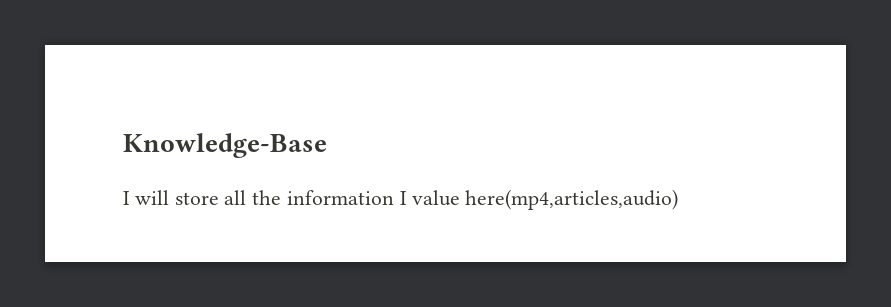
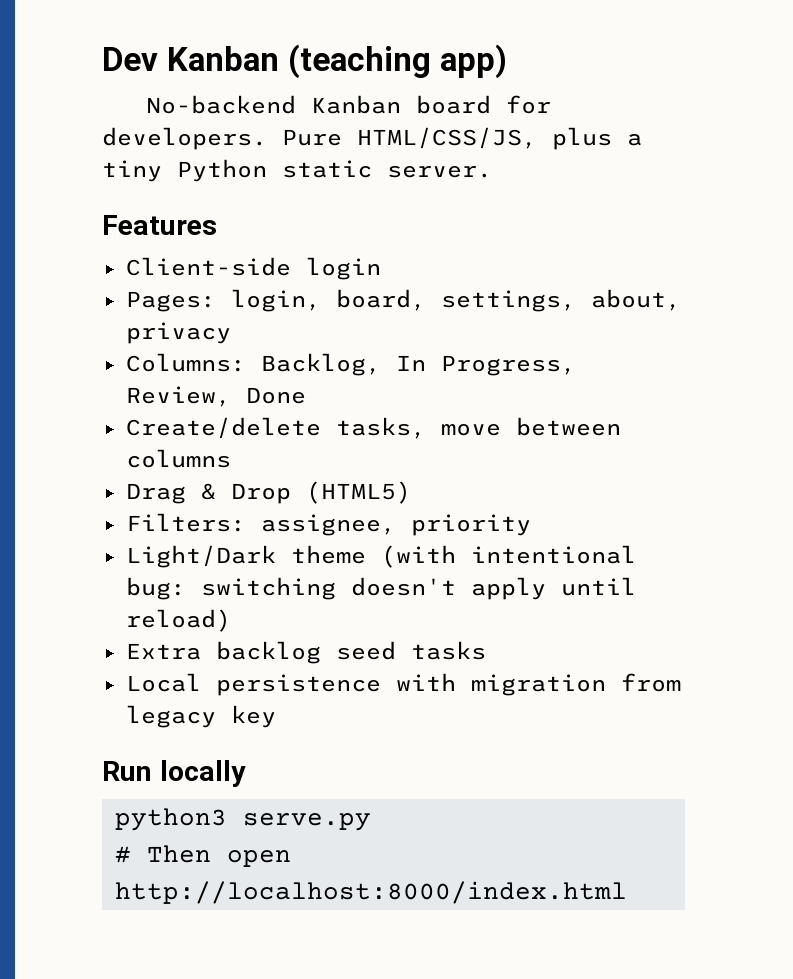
[123,133,327,158] [123,189,679,210] Knowledge-Base // I will store all the information I value here(mp4,articles,audio) -> [102,44,507,79] [146,95,552,114] [102,127,642,150] [102,159,492,182] [102,215,217,235] [125,257,381,280] [125,289,681,312] [125,322,231,344] [125,353,576,376] [125,386,306,407] [125,417,621,439] [125,449,231,468] [125,481,411,504] [125,513,531,536] [125,545,636,568] [125,577,636,600] [125,609,231,632] [125,641,486,664] [125,673,681,696] [125,705,276,728] [102,760,246,787] [114,808,371,831] [114,845,291,867] [114,881,627,904] Dev Kanban (teaching app) // No-backend Kanban board for developers. Pure HTML/CSS/JS, plus a tiny Python static server. // Features // Client-side login // Pages: login, board, settings, about, privacy // Columns: Backlog, In Progress, Review, Done // Create/delete tasks, move between columns // Drag & Drop (HTML5) // Filters: assignee, priority // Light/Dark theme (with intentional bug: switching doesn't apply until reload) // Extra backlog seed tasks // Local persistence with migration from legacy key // Run locally // python3 serve.py // # Then open http://localhost:8000/index.html

